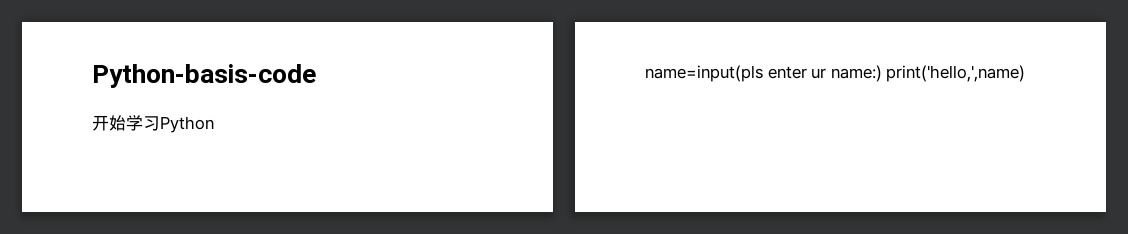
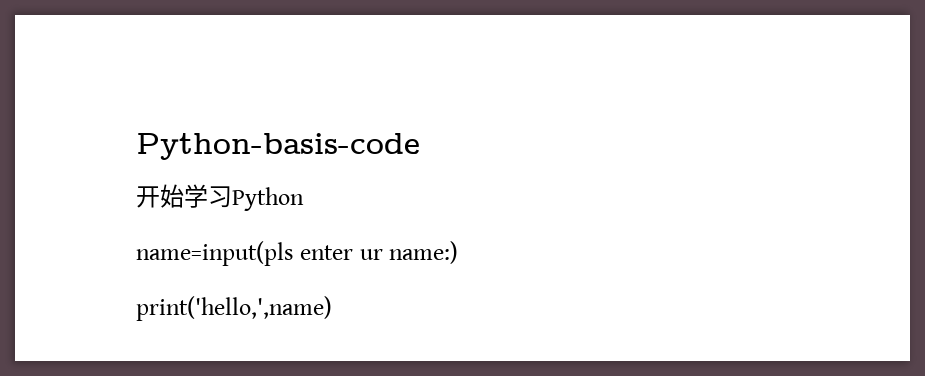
(882, 73) none -> (459, 252) //

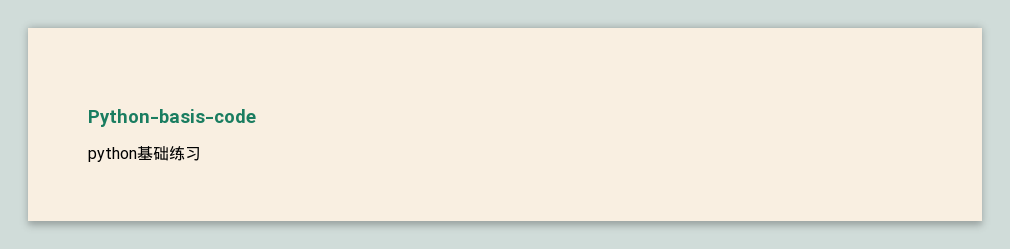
[136,184,304,211] [136,241,459,266] [136,296,332,321] 开始学习Python // name=input(pls enter ur name:) // print('hello,',name) -> [88,146,201,162] python基础练习

